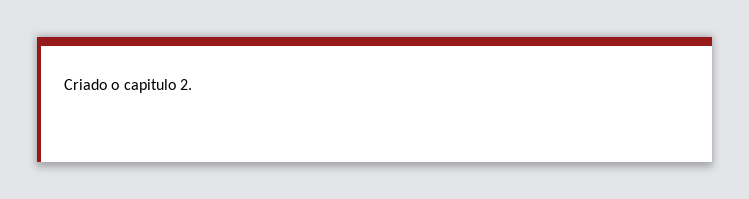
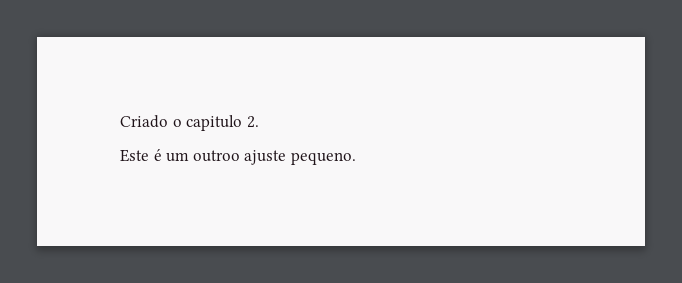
(192, 84) none -> [120,149,356,165] // Este é um outroo ajuste pequeno.

